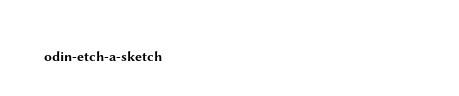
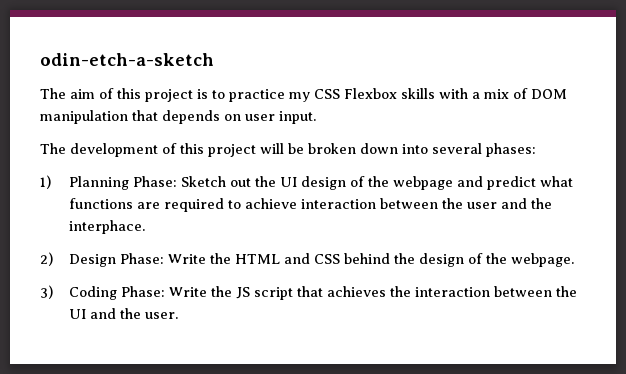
(162, 56) none -> [40,88,567,102] [40,110,316,124] [40,143,536,157] [40,175,573,190] [68,198,552,212] [68,220,145,234] [40,252,574,267] [40,285,577,300] [68,308,178,319] // The aim of this project is to practice my CSS Flexbox skills with a mix of DOM manipulation that depends on user input. // The development of this project will be broken down into several phases: // 1) Planning Phase: Sketch out the UI design of the webpage and predict what functions are required to achieve interaction between the user and the interphace. // 2) Design Phase: Write the HTML and CSS behind the design of the webpage. // 3) Coding Phase: Write the JS script that achieves the interaction between the UI and the user.

